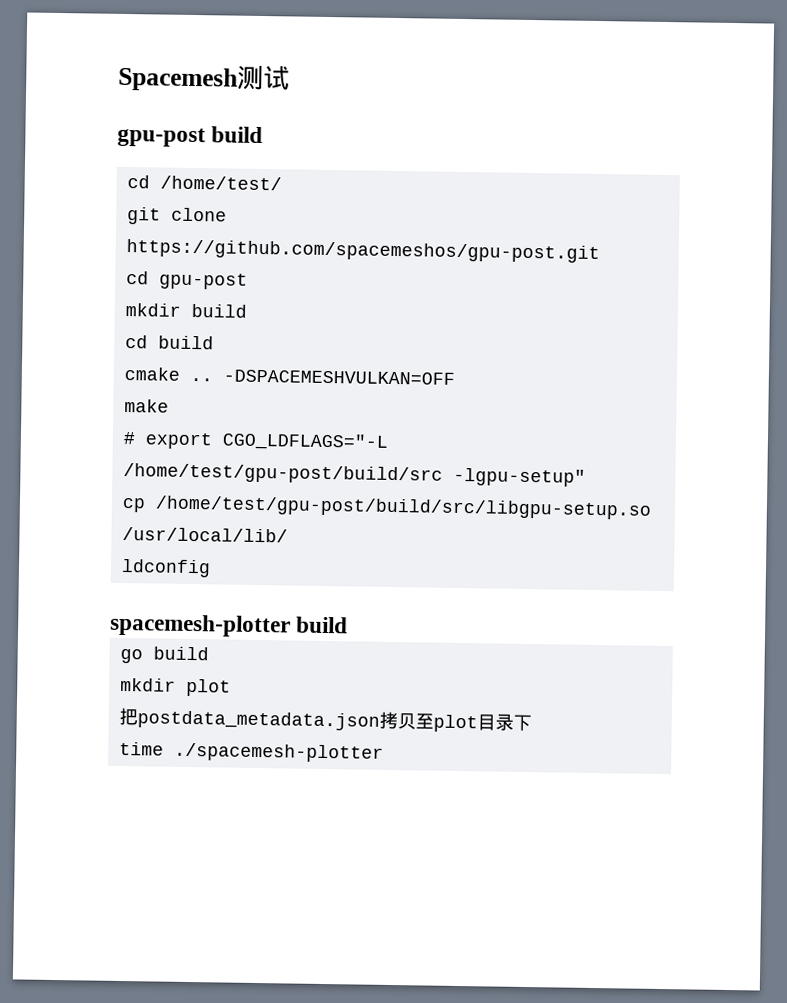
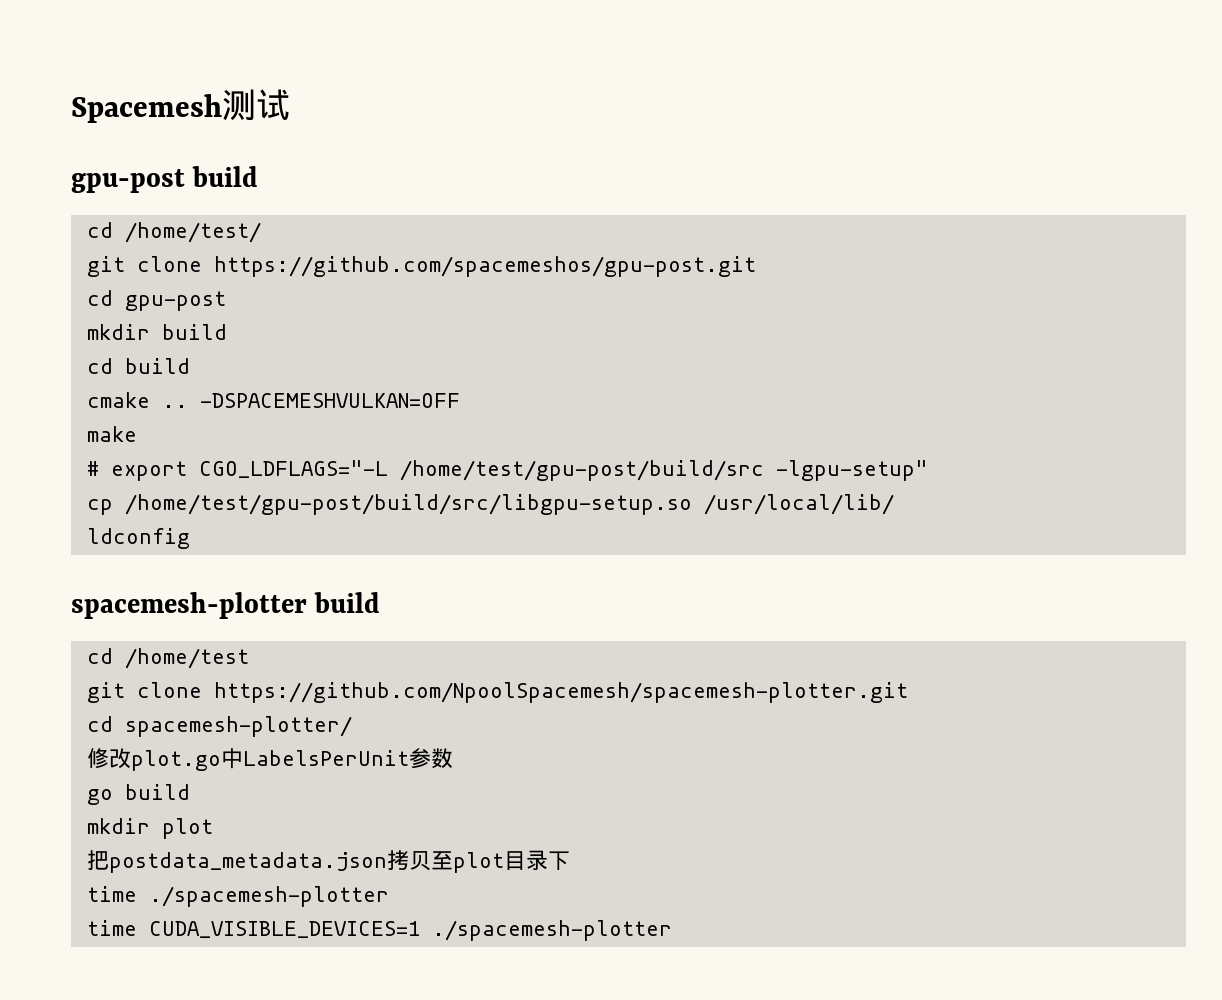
(349, 625) none -> [86,648,249,669] [86,682,908,703] [86,716,352,737] [86,748,453,771] // cd /home/test // git clone https://github.com/NpoolSpacemesh/spacemesh-plotter.git // cd spacemesh-plotter/ // 修改plot.go中LabelsPerUnit参数
(384, 752) none -> [86,920,672,941] // time CUDA_VISIBLE_DEVICES=1 ./spacemesh-plotter

